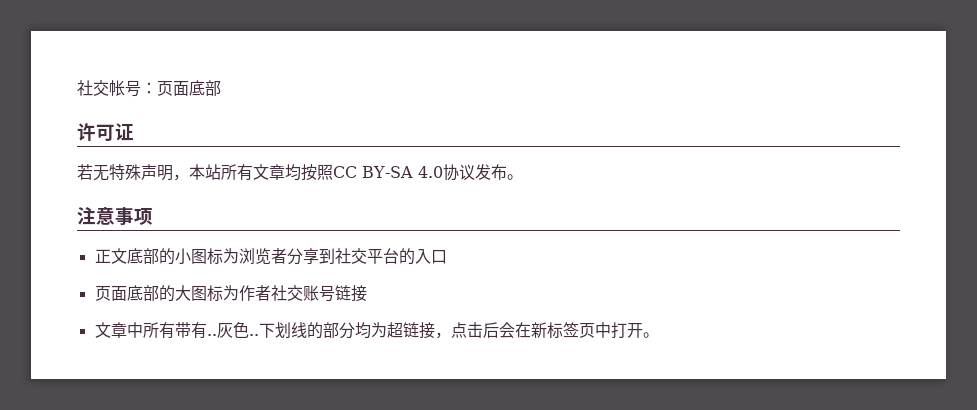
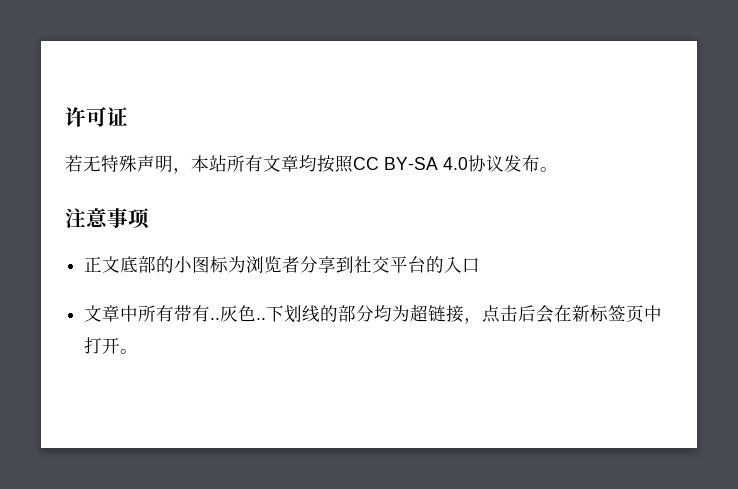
[77,80,221,97] 社交帐号：页面底部 // -> (65, 117) none
[94,285,367,302] // 页面底部的大图标为作者社交账号链接 -> (481, 265) none

